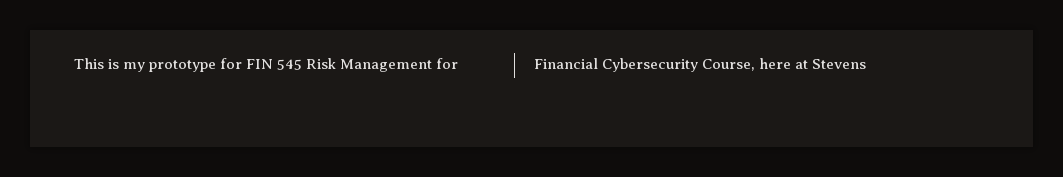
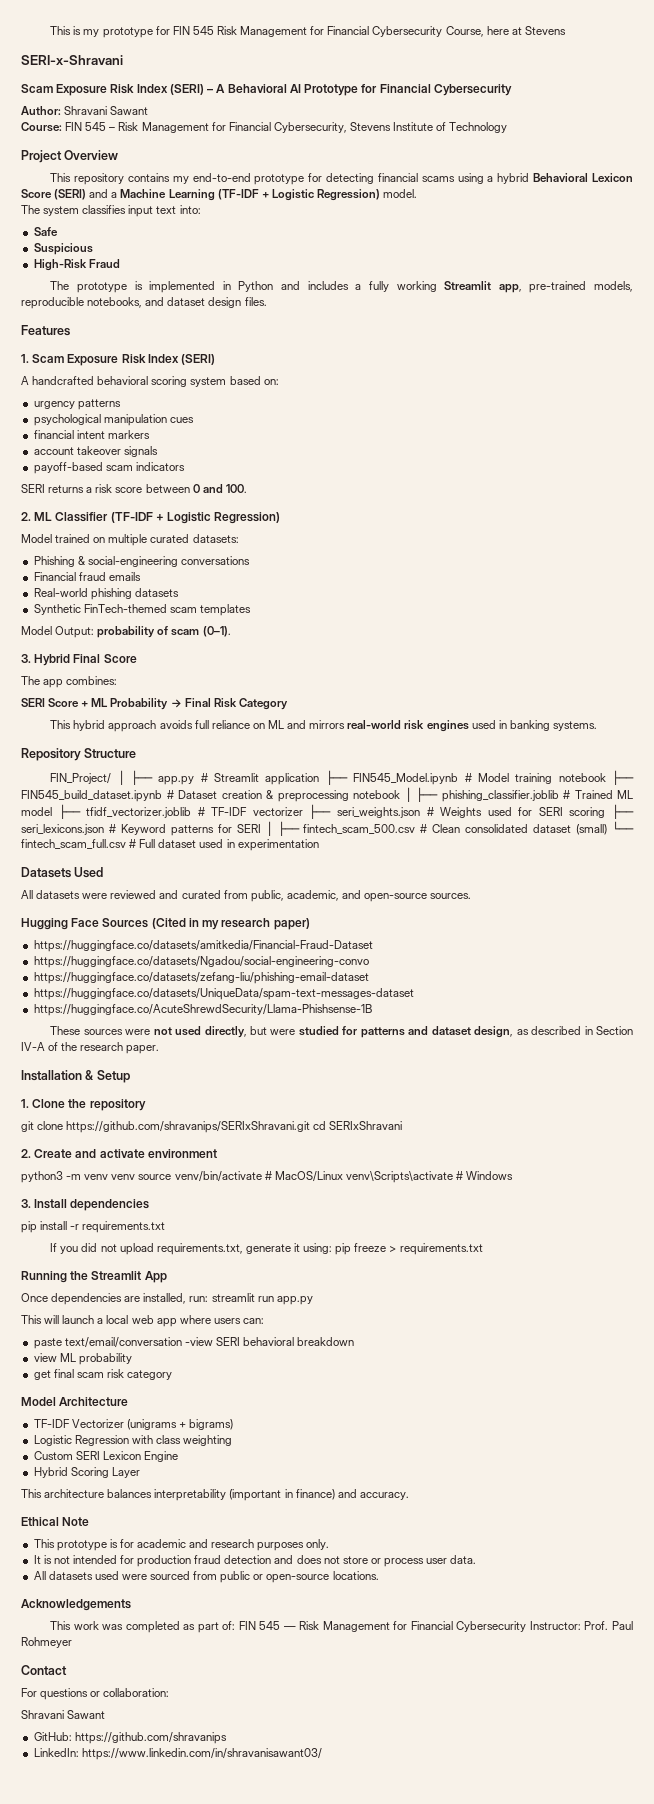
(867, 64) none -> [21,55,123,65] [21,84,512,96] [21,106,149,115] [21,122,508,133] [21,150,119,163] [50,173,633,185] [21,189,418,201] [21,205,201,217] [33,227,58,236] [33,243,93,255] [33,259,120,271] [50,281,634,293] [21,297,267,309] [21,325,70,336] [21,354,216,366] [21,376,279,387] [33,399,121,410] [33,414,194,426] [33,430,150,439] [33,446,158,457] [33,462,185,474] [21,484,247,493] [21,512,281,524] [21,534,239,546] [33,556,250,567] [33,572,141,581] [33,588,179,600] [33,604,251,616] [21,626,231,638] [21,654,137,666] [21,676,118,688] [21,698,288,710] [50,720,597,732] [21,748,137,761] [50,770,634,785] [21,787,633,802] [21,804,634,819] [21,821,634,836] [21,839,319,851] [21,867,104,878] [21,890,472,902] [21,918,310,930] [33,940,373,952] [33,956,369,968] [33,972,369,984] [33,988,414,1000] [33,1004,372,1016] [50,1026,633,1038] [21,1042,160,1054] [21,1070,130,1083] [21,1099,146,1111] [21,1121,403,1133] [21,1149,217,1158] [21,1171,514,1183] [21,1199,150,1211] [21,1221,166,1233] [50,1243,483,1255] [21,1271,167,1283] [21,1293,313,1305] [21,1315,264,1327] [33,1337,355,1349] [33,1353,132,1365] [33,1369,173,1380] [21,1397,129,1406] [33,1419,234,1430] [33,1435,233,1446] [33,1451,178,1462] [33,1467,140,1478] [21,1489,409,1501] [21,1517,90,1526] [33,1539,330,1551] [33,1555,477,1567] [33,1571,379,1583] [21,1599,131,1611] [50,1621,633,1633] [21,1637,72,1648] [21,1665,67,1675] [21,1688,170,1700] [21,1710,106,1719] [33,1732,227,1744] [33,1748,322,1760] // SERI-x-Shravani // Scam Exposure Risk Index (SERI) – A Behavioral AI Prototype for Financial Cybersecurity // Author: Shravani Sawant // Course: FIN 545 – Risk Management for Financial Cybersecurity, Stevens Institute of Technology // Project Overview // This repository contains my end-to-end prototype for detecting financial scams using a hybrid Behavioral Lexicon Score (SERI) and a Machine Learning (TF-IDF + Logistic Regression) model. // The system classifies input text into: // Safe // Suspicious // High-Risk Fraud // The prototype is implemented in Python and includes a fully working Streamlit app, pre-trained models, reproducible notebooks, and dataset design files. // Features // 1. Scam Exposure Risk Index (SERI) // A handcrafted behavioral scoring system based on: // urgency patterns // psychological manipulation cues // financial intent markers // account takeover signals // payoff-based scam indicators // SERI returns a risk score between 0 and 100. // 2. ML Classifier (TF-IDF + Logistic Regression) // Model trained on multiple curated datasets: // Phishing & social-engineering conversations // Financial fraud emails // Real-world phishing datasets // Synthetic FinTech-themed scam templates // Model Output: probability of scam (0–1). // 3. Hybrid Final Score // The app combines: // SERI Score + ML Probability → Final Risk Category // This hybrid approach avoids full reliance on ML and mirrors real-world risk engines used in banking systems. // Repository Structure // FIN_Project/ │ ├── app.py # Streamlit application ├── FIN545_Model.ipynb # Model training notebook ├── FIN545_build_dataset.ipynb # Dataset creation & preprocessing notebook │ ├── phishing_classifier.joblib # Trained ML model ├── tfidf_vectorizer.joblib # TF-IDF vectorizer ├── seri_weights.json # Weights used for SERI scoring ├── seri_lexicons.json # Keyword patterns for SERI │ ├── fintech_scam_500.csv # Clean consolidated dataset (small) └── fintech_scam_full.csv # Full dataset used in experimentation // Datasets Used // All datasets were reviewed and curated from public, academic, and open-source sources. // Hugging Face Sources (Cited in my research paper) // https://huggingface.co/datasets/amitkedia/Financial-Fraud-Dataset // https://huggingface.co/datasets/Ngadou/social-engineering-convo // https://huggingface.co/datasets/zefang-liu/phishing-email-dataset // https://huggingface.co/datasets/UniqueData/spam-text-messages-dataset // https://huggingface.co/AcuteShrewdSecurity/Llama-Phishsense-1B // These sources were not used directly, but were studied for patterns and dataset design, as described in Section IV-A of the research paper. // Installation & Setup // 1. Clone the repository // git clone https://github.com/shravanips/SERIxShravani.git cd SERIxShravani // 2. Create and activate environment // python3 -m venv venv source venv/bin/activate # MacOS/Linux venv\Scripts\activate # Windows // 3. Install dependencies // pip install -r requirements.txt // If you did not upload requirements.txt, generate it using: pip freeze > requirements.txt // Running the Streamlit App // Once dependencies are installed, run: streamlit run app.py // This will launch a local web app where users can: // paste text/email/conversation -view SERI behavioral breakdown // view ML probability // get final scam risk category // Model Architecture // TF-IDF Vectorizer (unigrams + bigrams) // Logistic Regression with class weighting // Custom SERI Lexicon Engine // Hybrid Scoring Layer // This architecture balances interpretability (important in finance) and accuracy. // Ethical Note // This prototype is for academic and research purposes only. // It is not intended for production fraud detection and does not store or process user data. // All datasets used were sourced from public or open-source locations. // Acknowledgements // This work was completed as part of: FIN 545 — Risk Management for Financial Cybersecurity Instructor: Prof. Paul Rohmeyer // Contact // For questions or collaboration: // Shravani Sawant // GitHub: https://github.com/shravanips // LinkedIn: https://www.linkedin.com/in/shravanisawant03/

